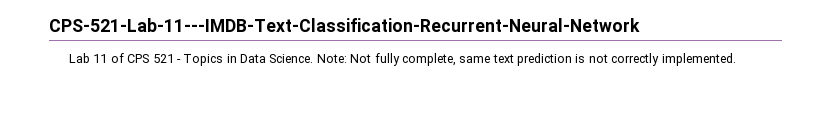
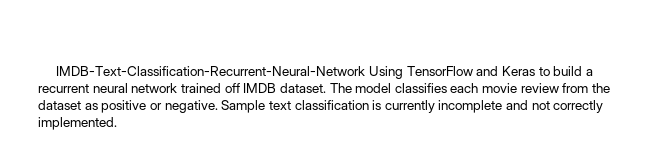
[49,18,640,32] [69,53,586,66] CPS-521-Lab-11---IMDB-Text-Classification-Recurrent-Neural-Network // Lab 11 of CPS 521 - Topics in Data Science. Note: Not fully complete, same text prediction is -> [56,66,593,79] [38,83,611,93] [38,100,529,113] IMDB-Text-Classification-Recurrent-Neural-Network Using TensorFlow and Keras to build a recurrent neural network trained off IMDB dataset. The model classifies each movie review from the dataset as positive or negative. Sample text classification is currently incomplete and

